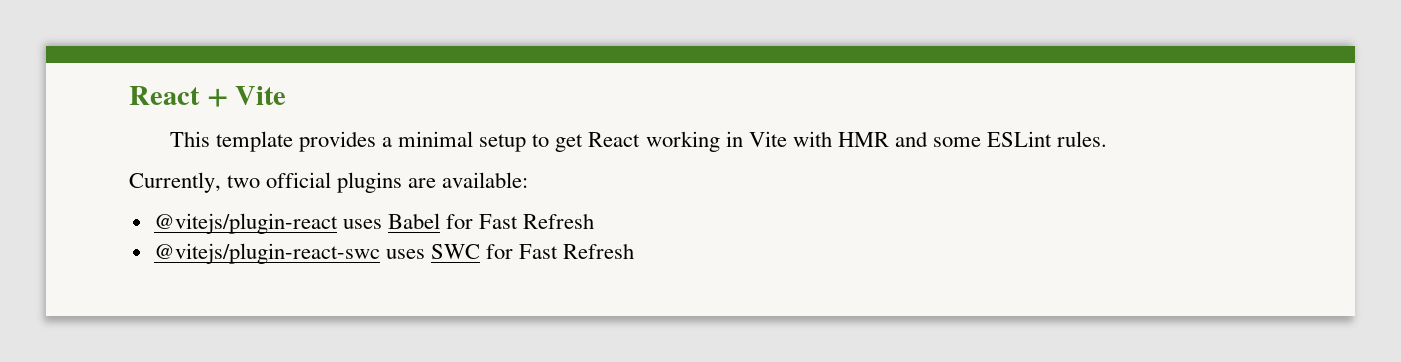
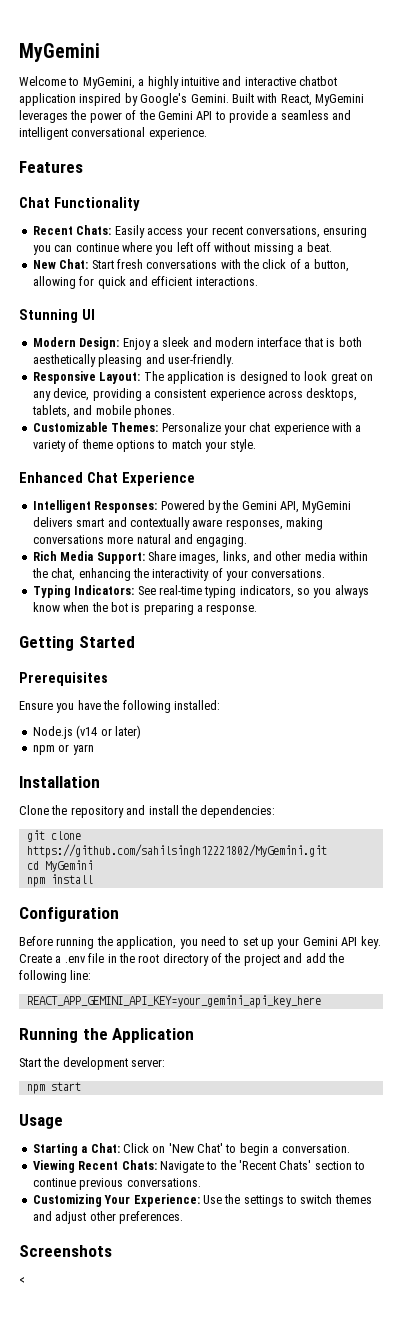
[129,86,287,107] [169,131,1108,152] [129,172,529,193] [153,213,595,234] [153,243,635,264] React + Vite // This template provides a minimal setup to get React working in Vite with HMR and some ESLint rules. // Currently, two official plugins are available: // @vitejs/plugin-react uses Babel for Fast Refresh // @vitejs/plugin-react-swc uses SWC for Fast Refresh -> [19,43,100,62] [19,76,337,89] [19,93,364,106] [19,110,352,123] [19,127,207,140] [19,161,83,173] [19,197,140,211] [32,225,368,238] [32,242,332,255] [32,259,349,272] [32,276,258,289] [19,309,95,323] [32,337,362,350] [32,354,234,367] [32,371,374,384] [32,388,358,401] [31,405,175,418] [32,422,362,435] [32,439,257,452] [19,472,195,486] [32,500,352,513] [32,517,323,530] [32,534,248,547] [32,551,369,564] [31,568,326,581] [32,585,369,598] [32,602,258,615] [19,636,135,651] [19,672,108,686] [19,700,220,713] [32,725,141,739] [32,744,94,755] [19,776,100,788] [19,805,276,818] [26,830,81,842] [26,844,327,858] [26,860,93,872] [26,874,93,887] [19,907,119,922] [19,936,381,949] [19,953,344,966] [19,970,92,983] [26,995,321,1008] [19,1028,195,1043] [19,1057,166,1070] [26,1082,81,1094] [19,1114,63,1129] [32,1143,350,1156] [32,1160,366,1173] [32,1178,201,1190] [32,1194,372,1207] [32,1211,183,1224] [19,1245,112,1257] [19,1277,25,1284] MyGemini // Welcome to MyGemini, a highly intuitive and interactive chatbot application inspired by Google's Gemini. Built with React, MyGemini leverages the power of the Gemini API to provide a seamless and intelligent conversational experience. // Features // Chat Functionality // Recent Chats: Easily access your recent conversations, ensuring you can continue where you left off without missing a beat. // New Chat: Start fresh conversations with the click of a button, allowing for quick and efficient interactions. // Stunning UI // Modern Design: Enjoy a sleek and modern interface that is both aesthetically pleasing and user-friendly. // Responsive Layout: The application is designed to look great on any device, providing a consistent experience across desktops, tablets, and mobile phones. // Customizable Themes: Personalize your chat experience with a variety of theme options to match your style. // Enhanced Chat Experience // Intelligent Responses: Powered by the Gemini API, MyGemini delivers smart and contextually aware responses, making conversations more natural and engaging. // Rich Media Support: Share images, links, and other media within the chat, enhancing the interactivity of your conversations. // Typing Indicators: See real-time typing indicators, so you always know when the bot is preparing a response. // Getting Started // Prerequisites // Ensure you have the following installed: // Node.js (v14 or later) // npm or yarn // Installation // Clone the repository and install the dependencies: // git clone https://github.com/sahilsingh12221802/MyGemini.git // cd MyGemini // npm install // Configuration // Before running the application, you need to set up your Gemini API key. Create a .env file in the root directory of the project and add the following line: // REACT_APP_GEMINI_API_KEY=your_gemini_api_key_here // Running the Application // Start the development server: // npm start // Usage // Starting a Chat: Click on 'New Chat' to begin a conversation. // Viewing Recent Chats: Navigate to the 'Recent Chats' section to continue previous conversations. // Customizing Your Experience: Use the settings to switch themes and adjust other preferences. // Screenshots // <

